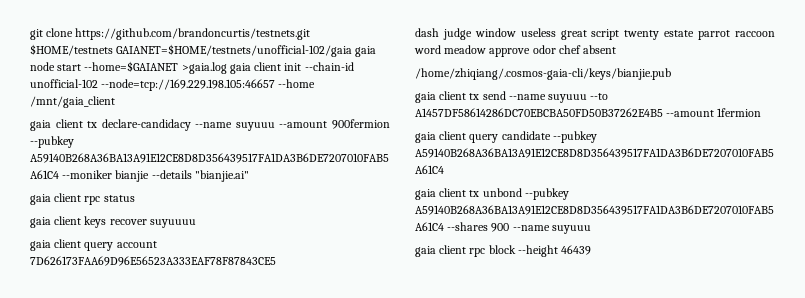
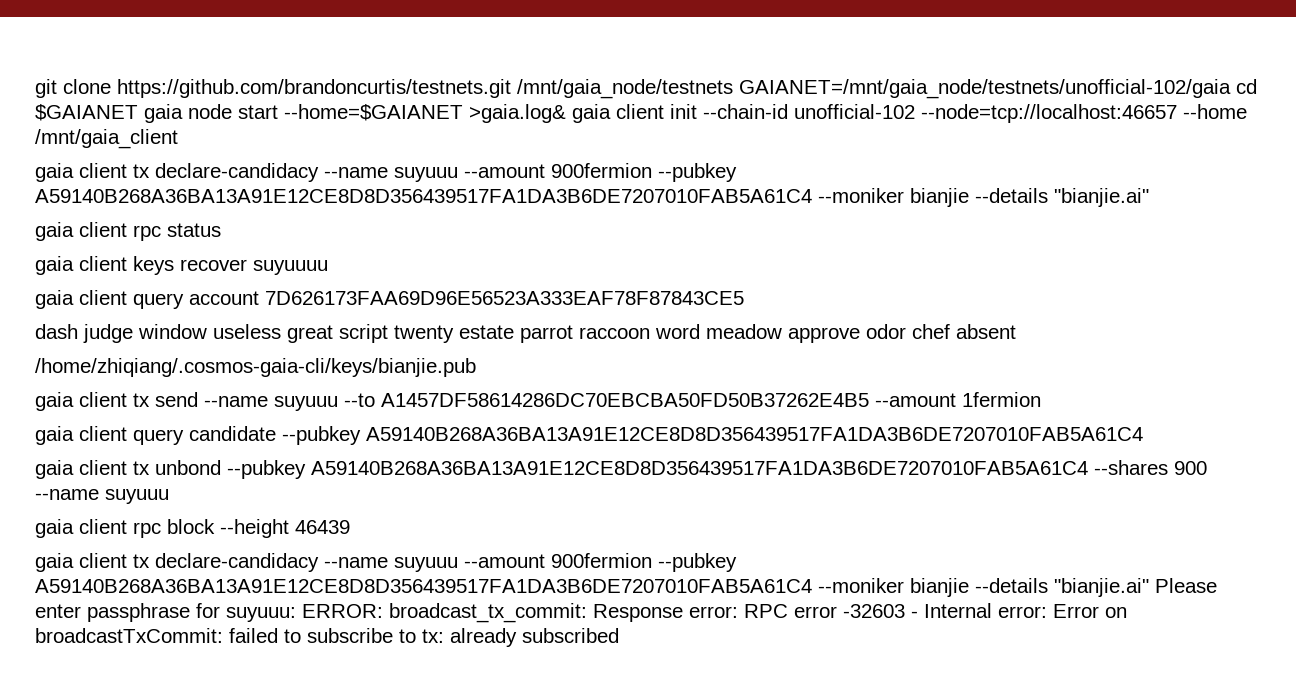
[30,44,353,57] $HOME/testnets GAIANET=$HOME/testnets/unofficial-102/gaia -> [517,79,1257,99] [35,104,138,121] /mnt/gaia_node/testnets GAIANET=/mnt/gaia_node/testnets/unofficial-102/gaia cd $GAIANET
[181,62,227,74] >gaia.log -> [469,104,566,123] >gaia.log&
[101,79,276,91] --node=tcp://169.229.198.105:46657 -> [921,104,1177,123] --node=tcp://localhost:46657
(592, 250) none -> [35,553,737,572] [35,578,1217,597] [35,603,1127,623] [35,628,619,647] // gaia client tx declare-candidacy --name suyuuu --amount 900fermion --pubkey A59140B268A36BA13A91E12CE8D8D356439517FA1DA3B6DE7207010FAB5A61C4 --moniker bianjie --details "bianjie.ai" Please enter passphrase for suyuuu: ERROR: broadcast_tx_commit: Response error: RPC error -32603 - Internal error: Error on broadcastTxCommit: failed to subscribe to tx: already subscribed

